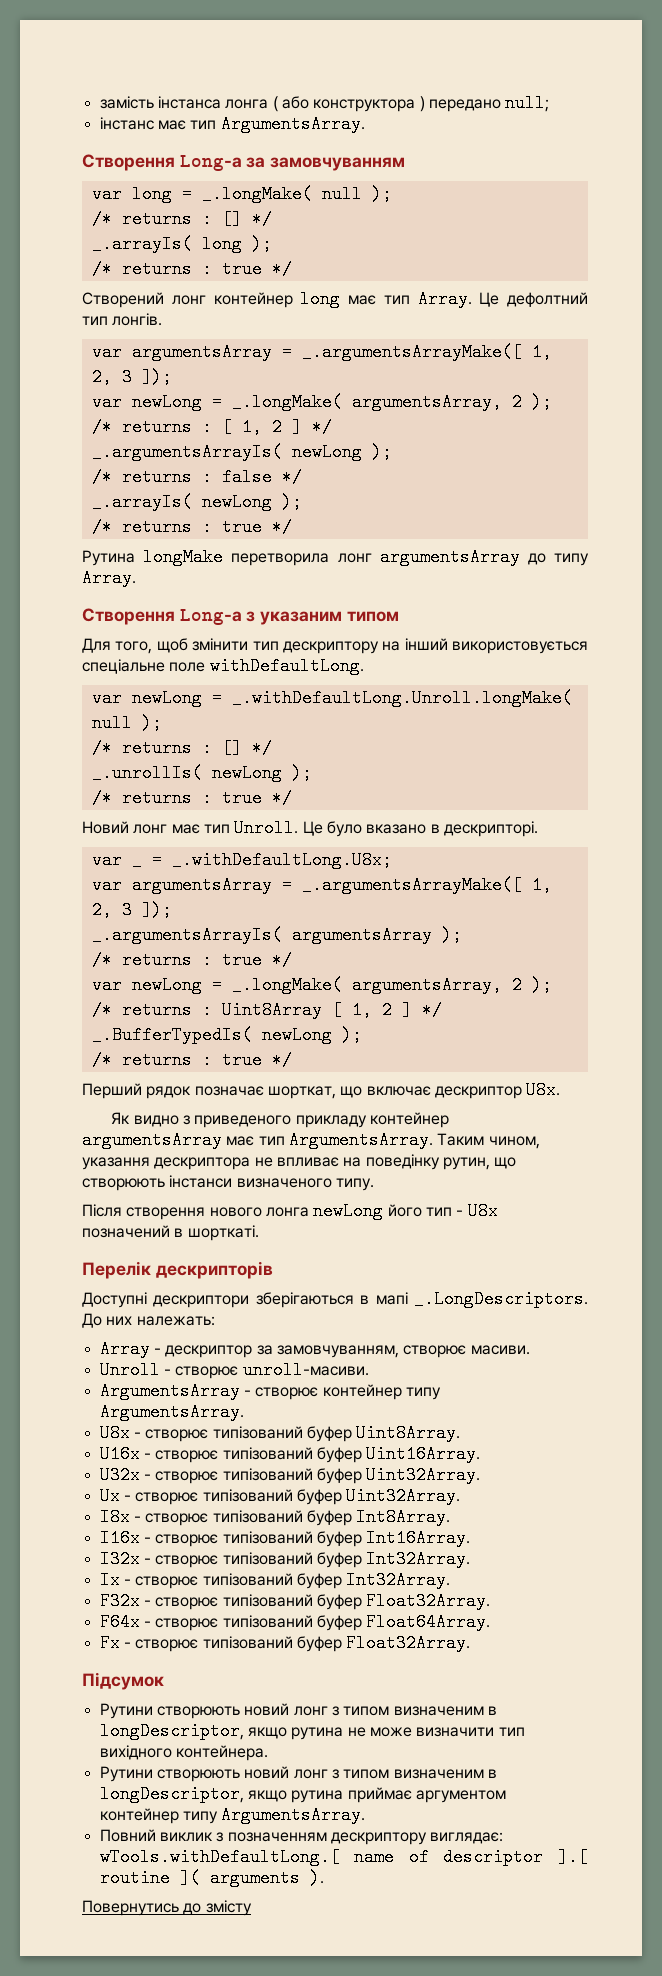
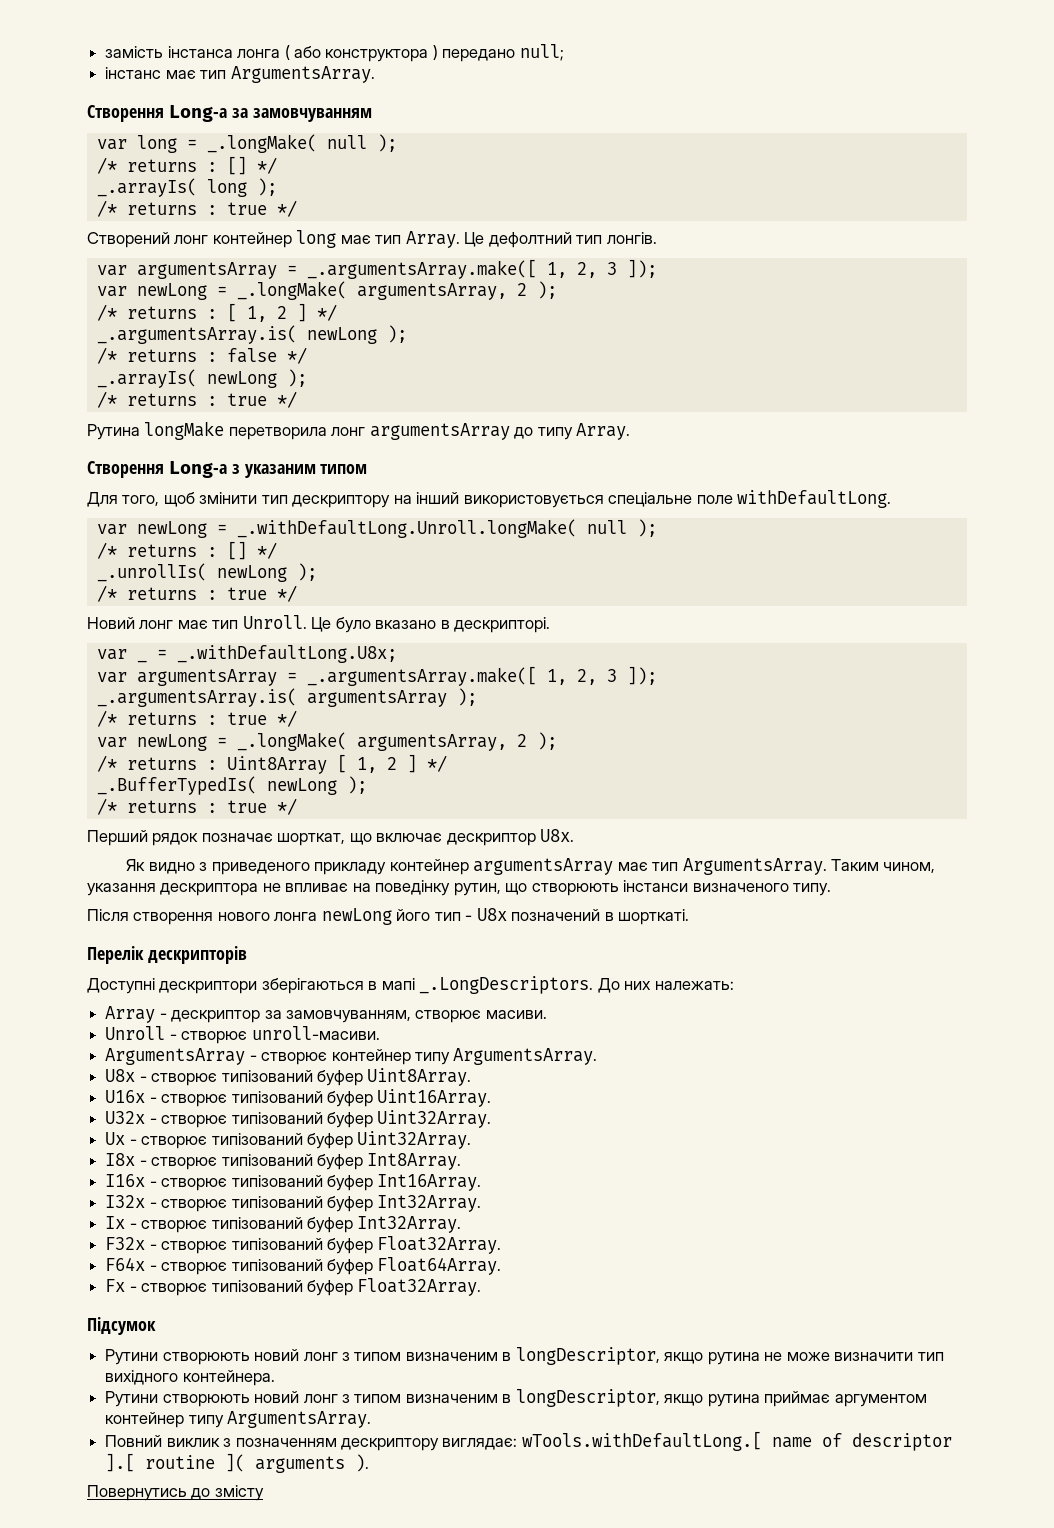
[301,343,522,361] _.argumentsArrayMake([ -> [306,259,537,279] _.argumentsArray.make([
[91,443,282,461] _.argumentsArrayIs( -> [96,325,297,344] _.argumentsArray.is(
[301,876,552,894] [91,901,172,919] [91,926,282,944] _.argumentsArrayMake([ 1, 2, 3 ]); // _.argumentsArrayIs( -> [306,666,657,686] [96,688,297,707] _.argumentsArray.make([ 1, 2, 3 ]); // _.argumentsArray.is(

